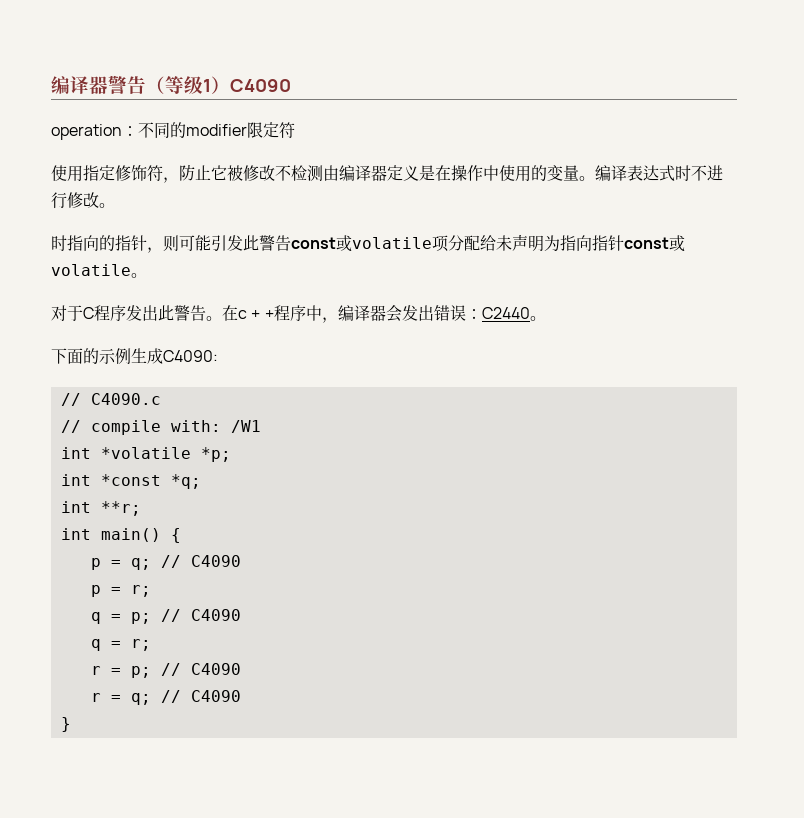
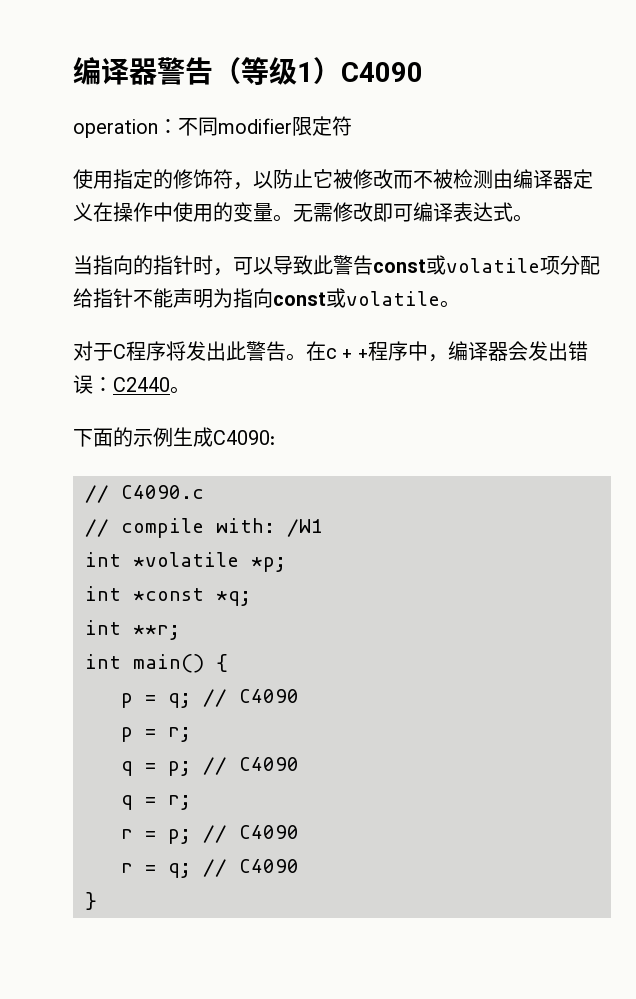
[170,122,186,138] 的 -> (218, 126) none
(115, 173) none -> [153,169,173,189] 的
(179, 180) none -> [253,171,273,189] 以
[275,165,291,181] 不 -> [393,169,453,189] 而不被
[419,165,435,181] 是 -> (93, 211) none
[595,165,723,181] [51,192,115,209] [51,235,67,251] 编译表达式时不进行修改。 // 时 -> [293,202,533,222] [73,255,93,275] 无需修改即可编译表达式。 // 当
[147,235,243,253] ，则可能引发 -> [193,255,313,276] 时，可以导致
[496,235,512,251] 未 -> [93,288,173,308] 指针不能
[592,235,624,251] 指针 -> (273, 298) none
(126, 313) none -> [166,341,186,361] 将

